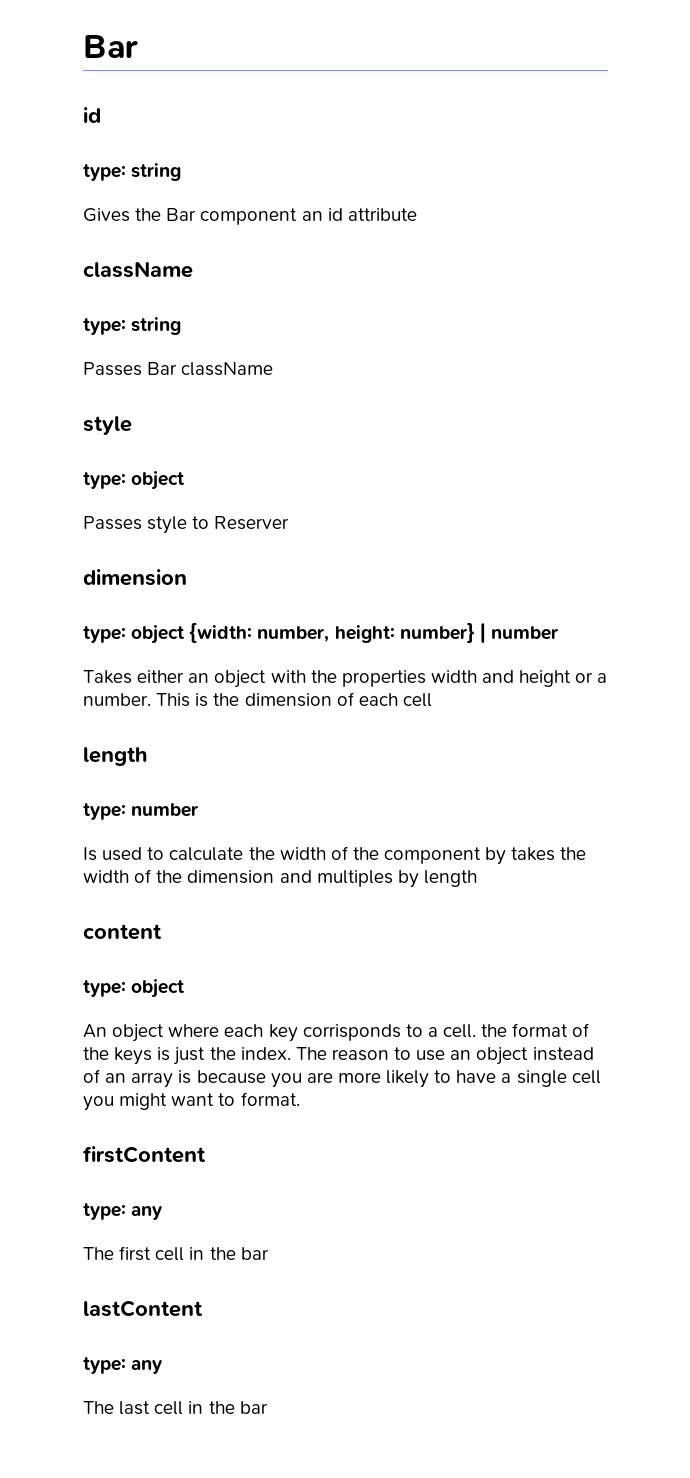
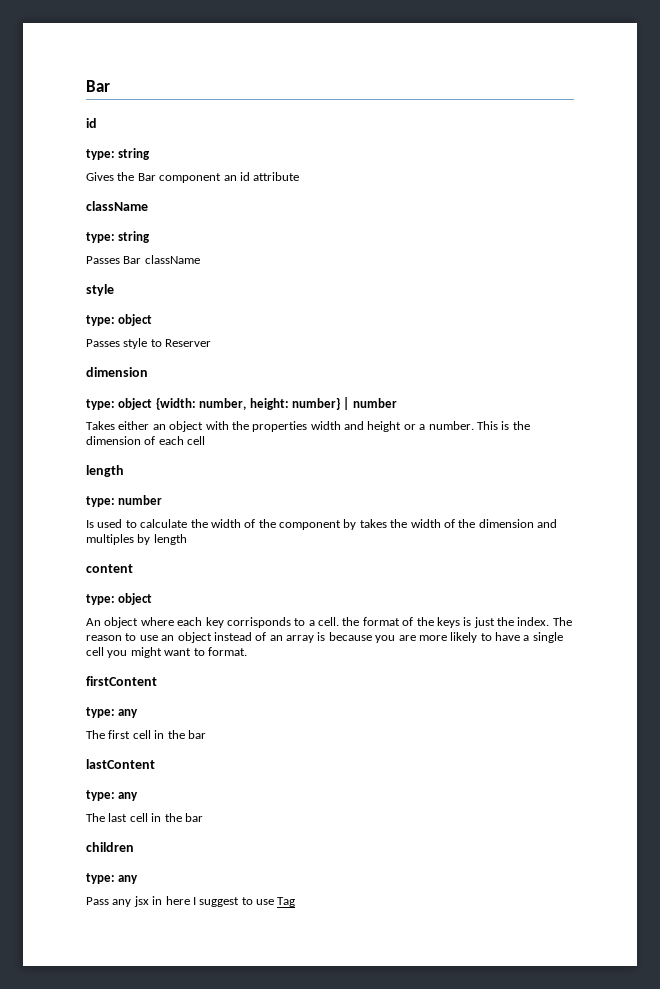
(268, 1407) none -> [86,842,134,852] [86,873,139,884] [86,896,296,907] // children // type: any // Pass any jsx in here I suggest to use Tag

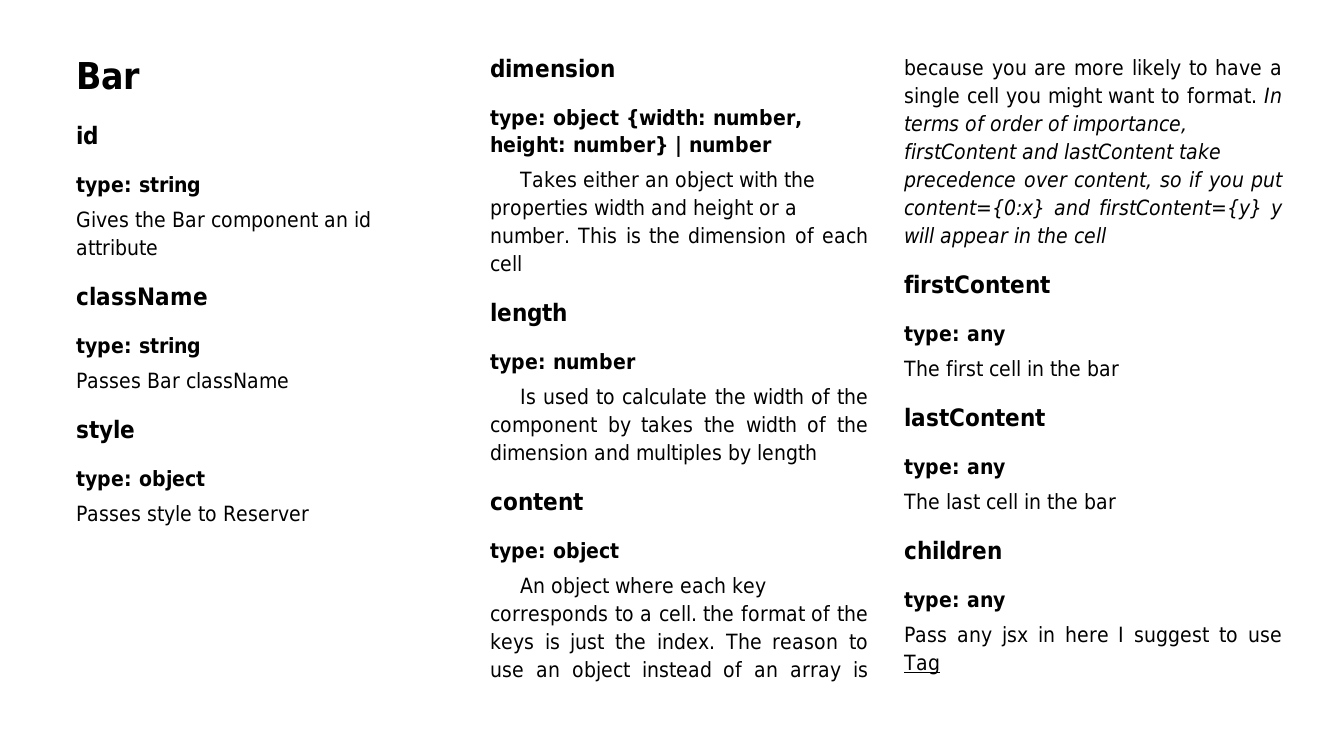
[226,617,291,628] corrisponds -> [490,605,608,626] corresponds
(247, 651) none -> [1264,87,1282,103] [904,115,1187,136] [904,143,1221,160] [903,171,1283,192] [904,199,1283,220] [904,227,1107,248] In terms of order of importance, firstContent and lastContent take precedence over content, so if you put content={0:x} and firstContent={y} y will appear in the cell

